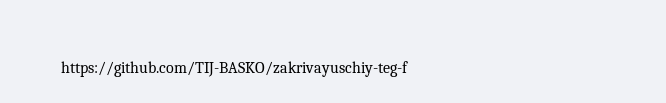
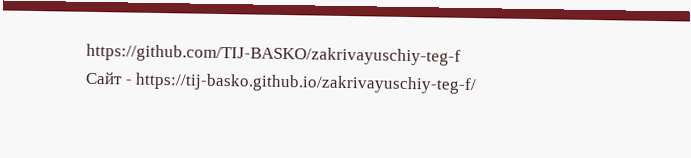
(408, 69) none -> [85,71,478,95] // Сайт - https://tij-basko.github.io/zakrivayuschiy-teg-f/

